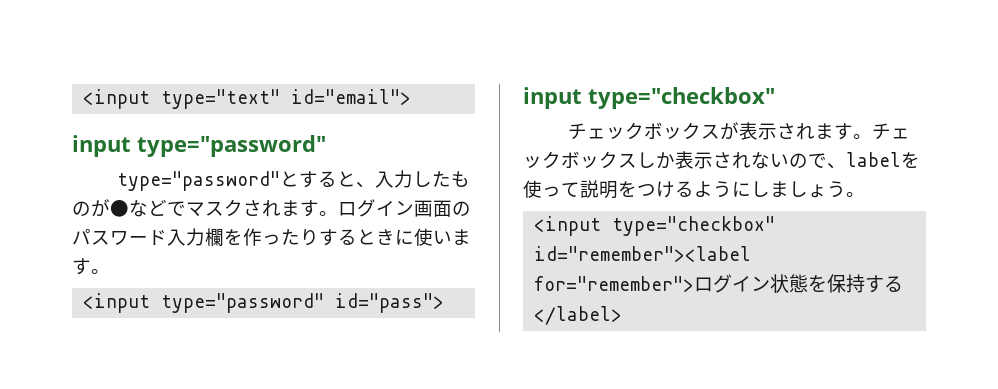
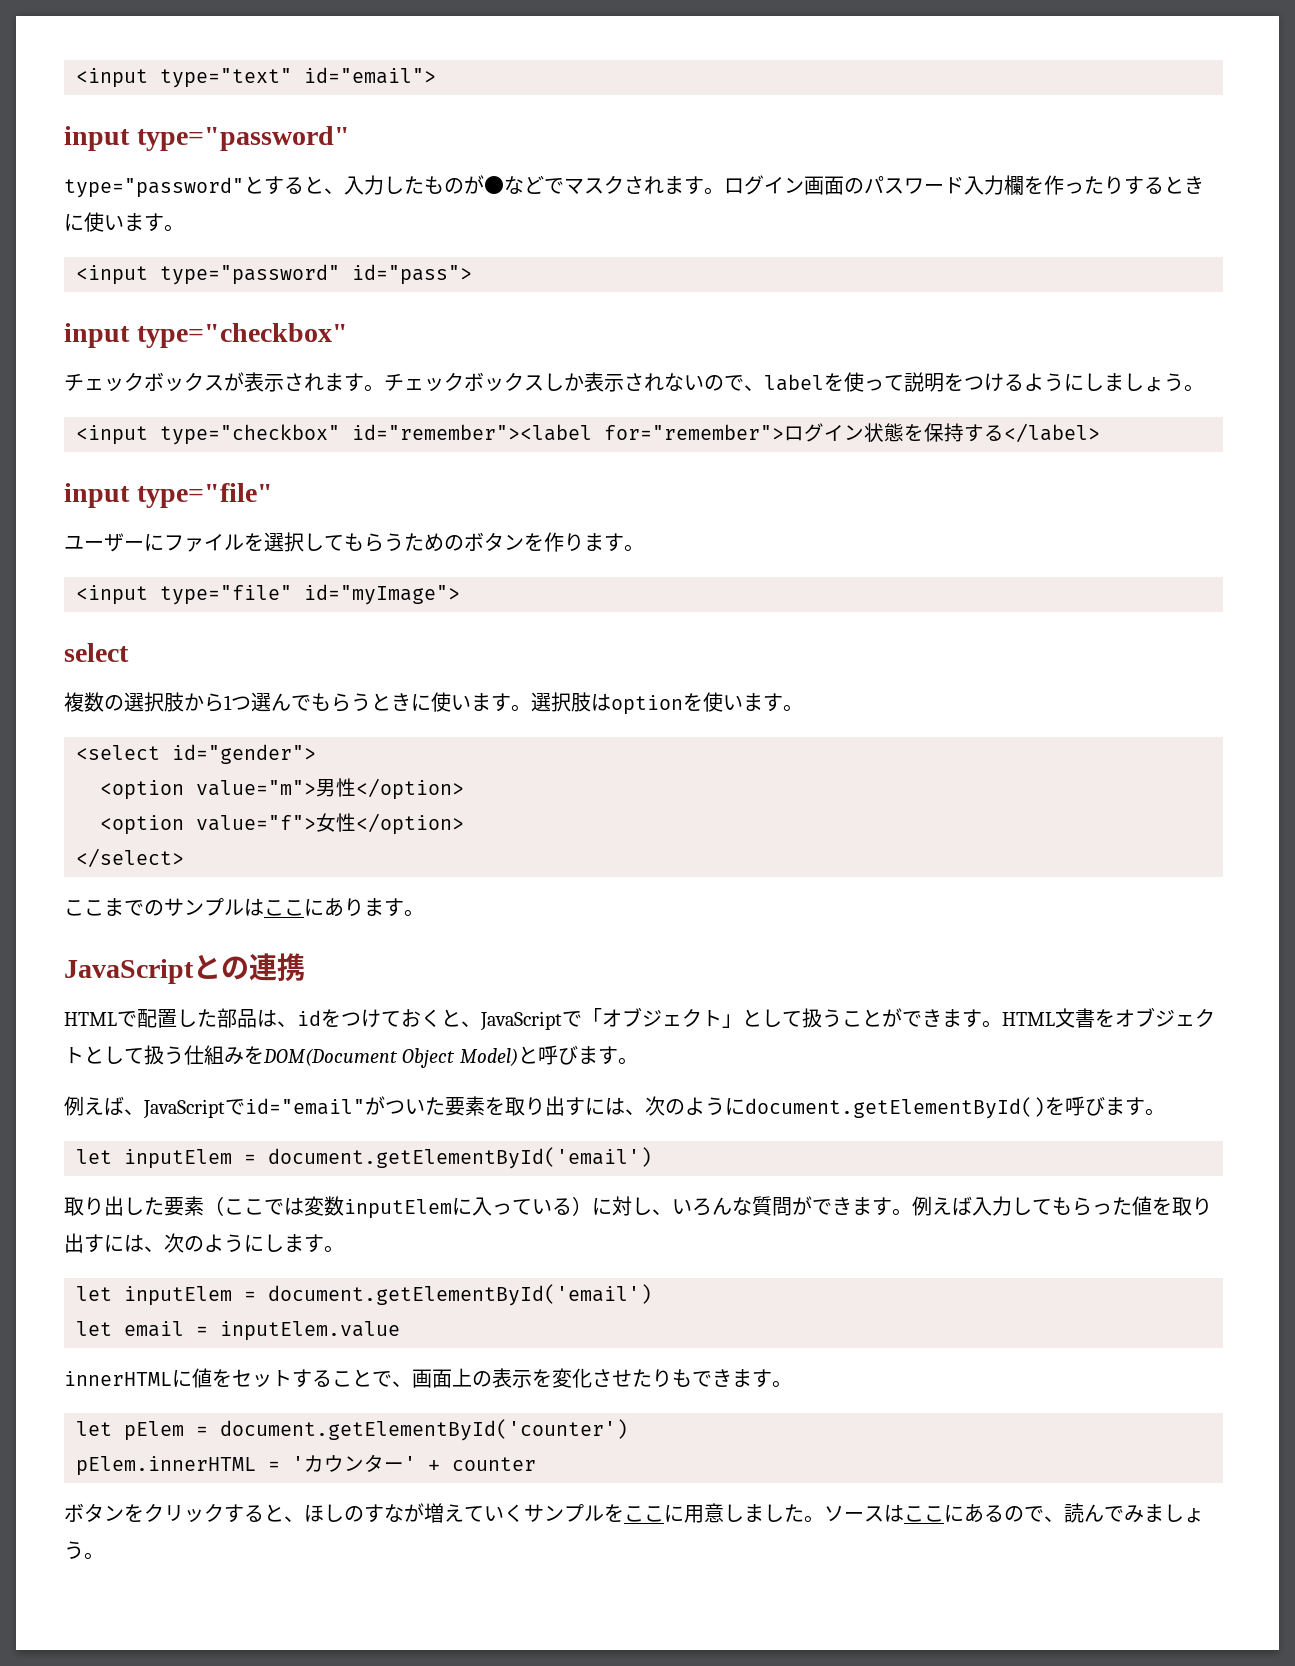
(623, 315) none -> [64,483,273,508] [64,532,644,552] [76,584,460,605] [64,643,129,662] [64,692,803,715] [76,744,316,764] [100,778,464,800] [100,813,464,835] [76,848,184,868] [64,898,424,917] [64,953,305,984] [64,1007,1215,1031] [64,1045,638,1068] [64,1096,1165,1119] [76,1147,652,1169] [64,1196,1212,1219] [64,1233,344,1253] [76,1284,652,1306] [76,1321,400,1341] [64,1368,792,1388] [76,1419,628,1441] [76,1454,536,1476] [64,1503,1204,1523] [64,1541,104,1560] // input type="file" // ユーザーにファイルを選択してもらうためのボタンを作ります。 // <input type="file" id="myImage"> // select // 複数の選択肢から1つ選んでもらうときに使います。選択肢はoptionを使います。 // <select id="gender"> // <option value="m">男性</option> // <option value="f">女性</option> // </select> // ここまでのサンプルはここにあります。 // JavaScriptとの連携 // HTMLで配置した部品は、idをつけておくと、JavaScriptで「オブジェクト」として扱うことができます。HTML文書をオブジェクトとして扱う仕組みをDOM(Document Object Model)と呼びます。 // 例えば、JavaScriptでid="email"がついた要素を取り出すには、次のようにdocument.getElementById()を呼びます。 // let inputElem = document.getElementById('email') // 取り出した要素（ここでは変数inputElemに入っている）に対し、いろんな質問ができます。例えば入力してもらった値を取り出すには、次のようにします。 // let inputElem = document.getElementById('email') // let email = inputElem.value // innerHTMLに値をセットすることで、画面上の表示を変化させたりもできます。 // let pElem = document.getElementById('counter') // pElem.innerHTML = 'カウンター' + counter // ボタンをクリックすると、ほしのすなが増えていくサンプルをここに用意しました。ソースはここにあるので、読んでみましょう。

